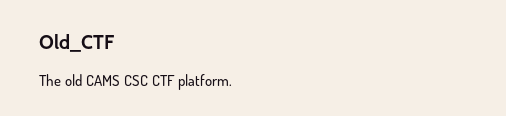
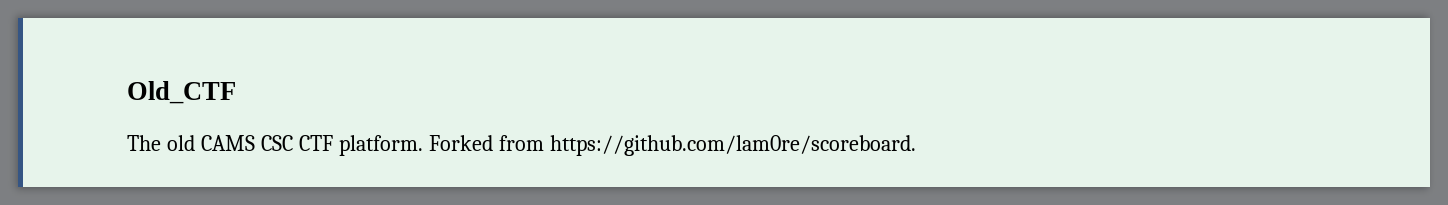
(233, 82) none -> [428,135,916,156] Forked from https://github.com/lam0re/scoreboard.

